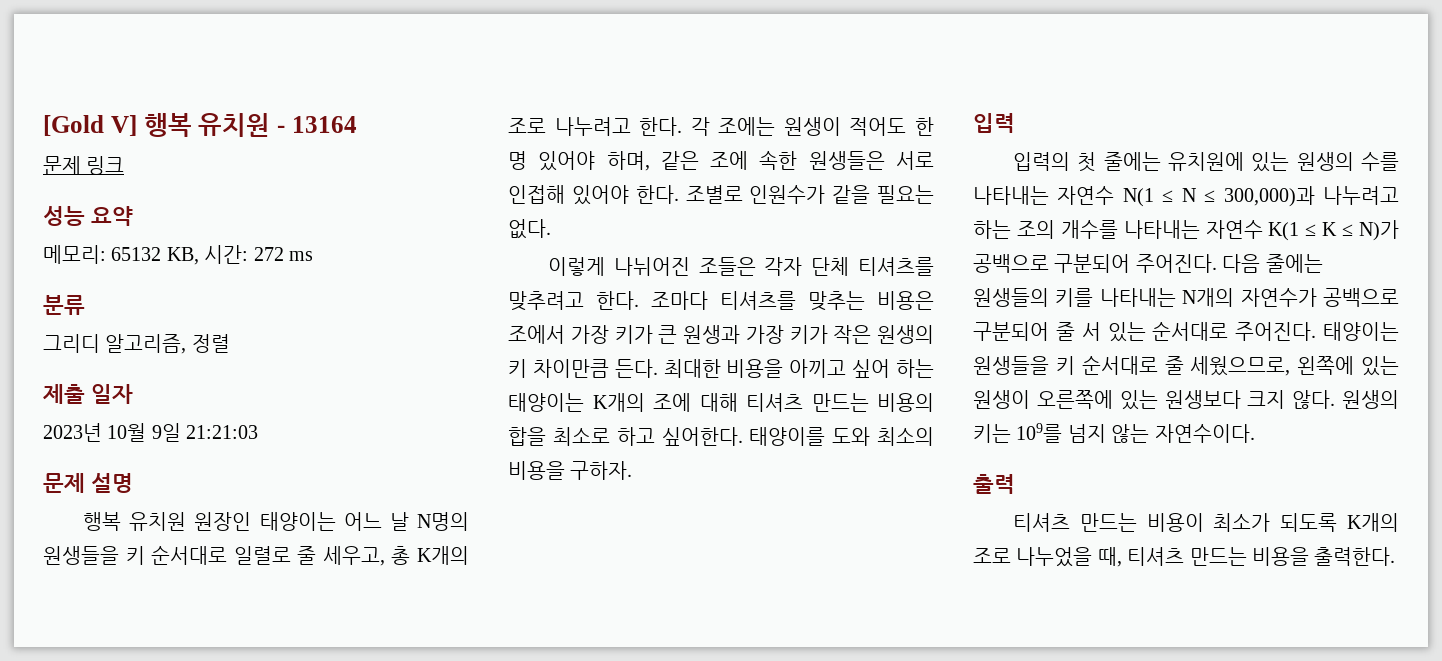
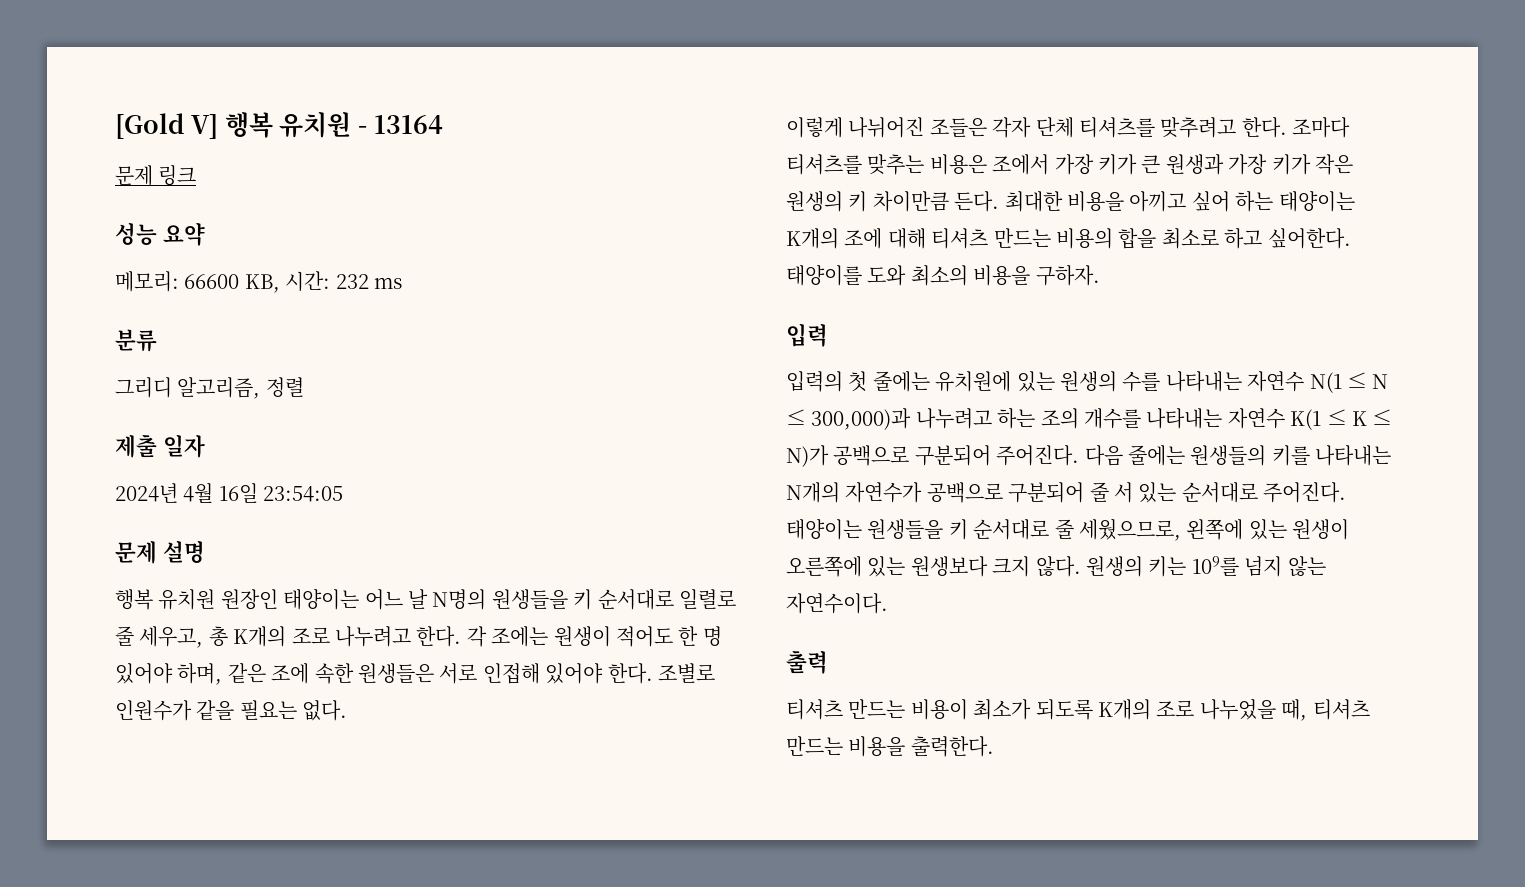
[111,247,162,261] 65132 -> [184,274,240,289] 66600
[253,247,284,261] 272 -> [335,274,369,289] 232
[43,423,259,442] 2023년 10월 9일 21:21:03 -> [115,482,344,503] 2024년 4월 16일 23:54:05

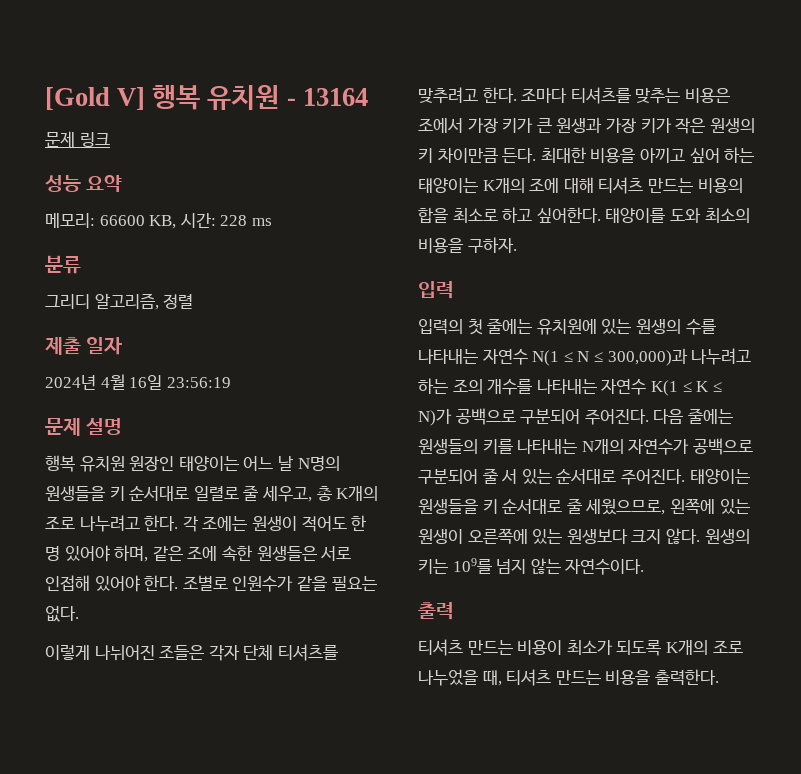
[335,274,369,289] 232 -> [220,215,248,226] 228
[263,486,344,502] 23:54:05 -> [166,377,231,388] 23:56:19

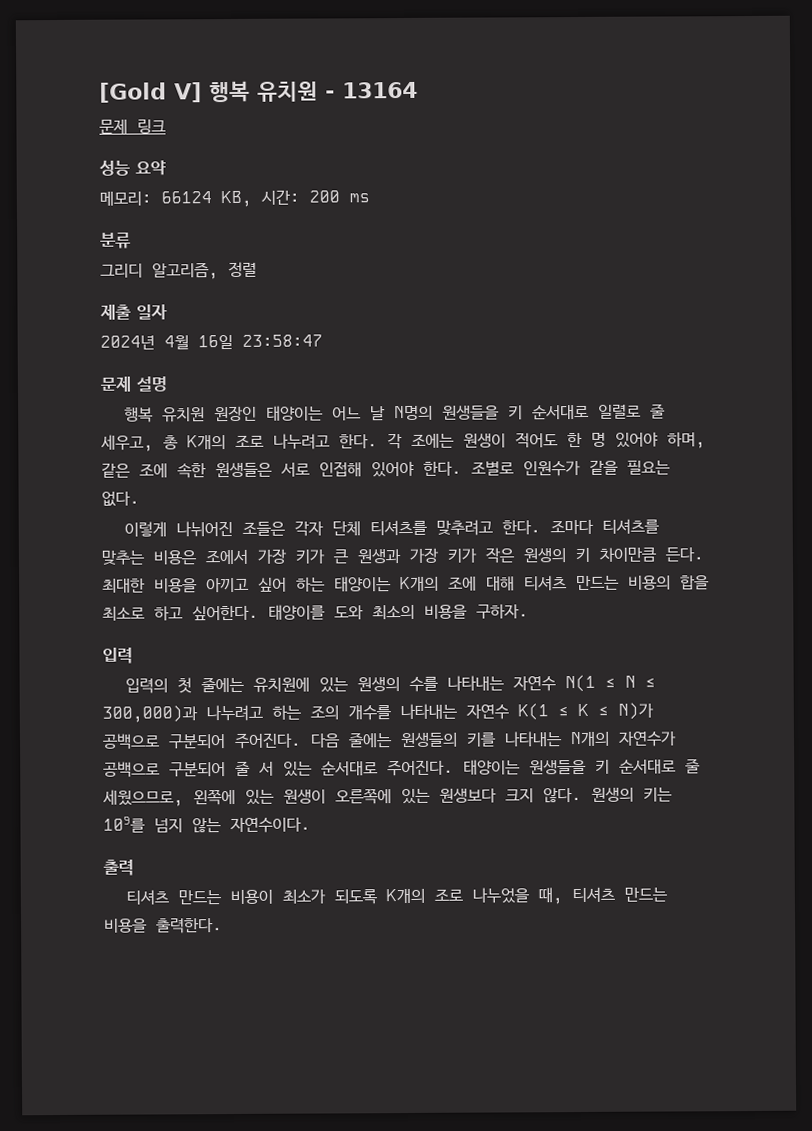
[99,215,145,226] 66600 -> [161,191,212,204] 66124
[220,215,248,226] 228 -> [309,190,340,203] 200
[166,377,231,388] 23:56:19 -> [242,334,323,347] 23:58:47

